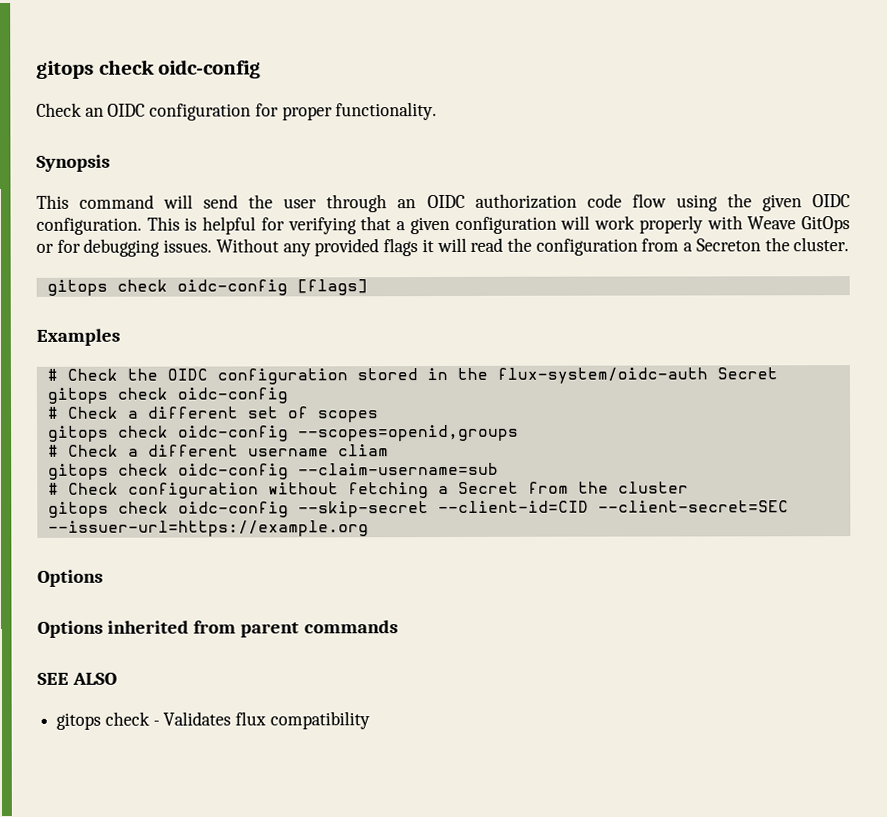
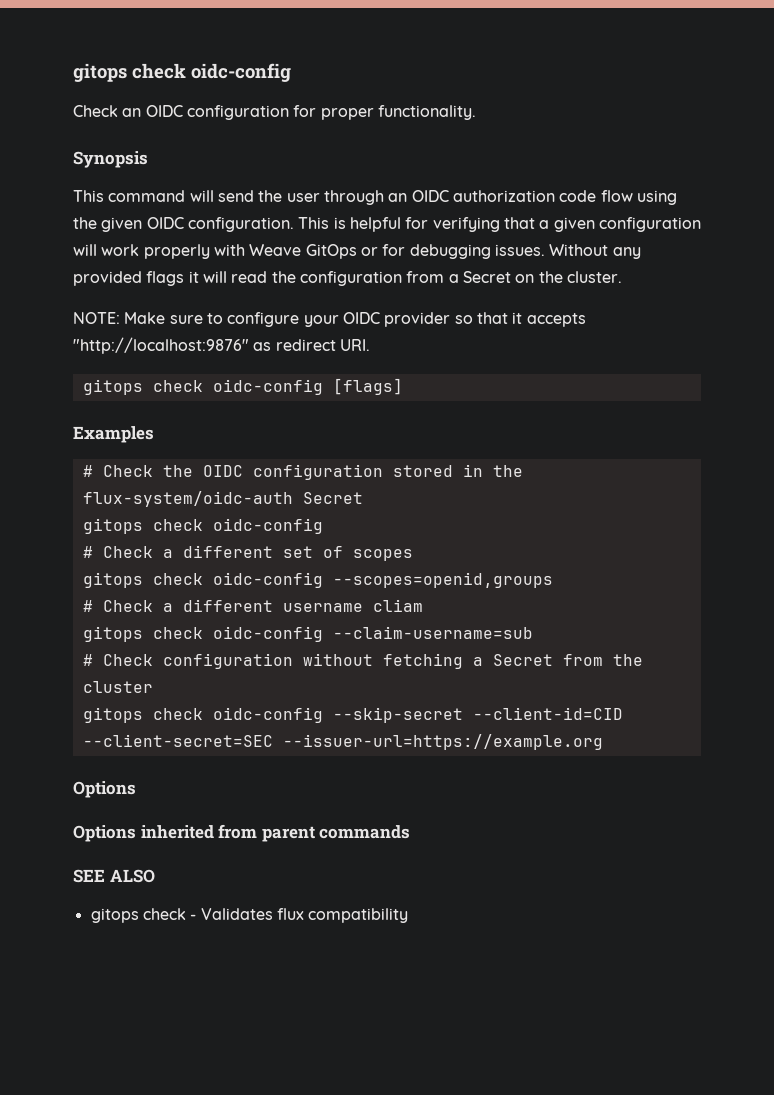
[695,238,761,252] Secreton -> [462,271,535,283] Secret on
(850, 244) none -> [73,312,586,327] [73,337,370,354] // NOTE: Make sure to configure your OIDC provider so that it accepts "http://localhost:9876" as redirect URI.

